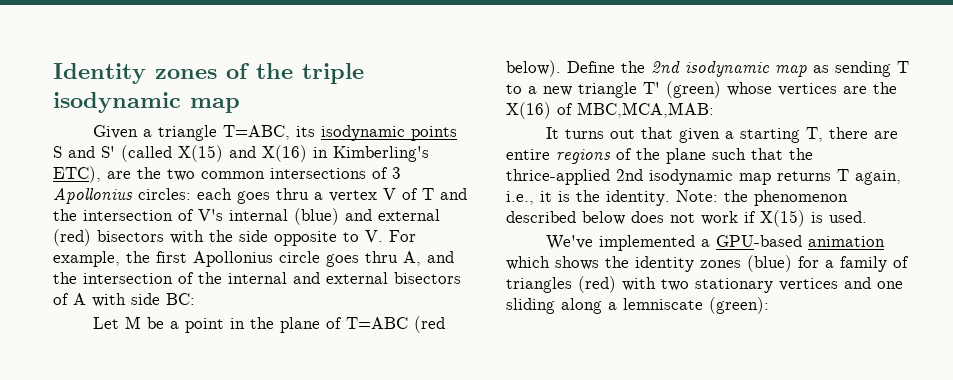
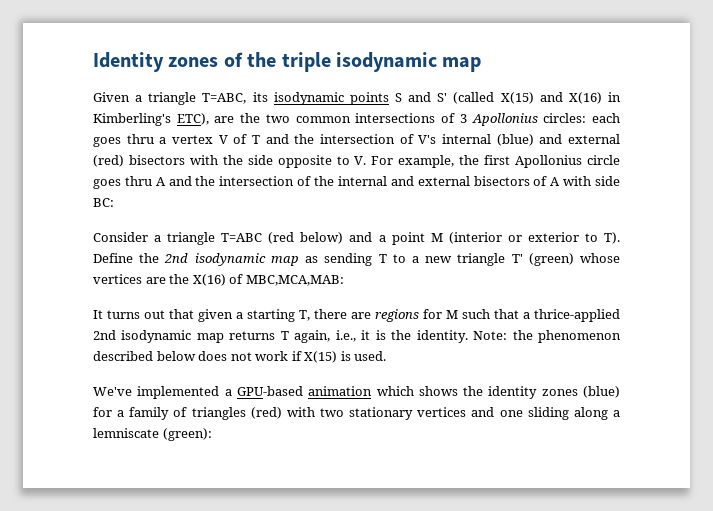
[403,251,421,266] A, -> [155,177,166,186] A
[92,316,445,333] [506,60,561,77] Let M be a point in the plane of T=ABC (red below). -> [93,232,620,245] Consider a triangle T=ABC (red below) and a point M (interior or exterior to T).
[506,148,706,164] entire regions of the plane -> [375,309,458,322] regions for M
[789,148,813,160] the -> [523,312,530,319] a

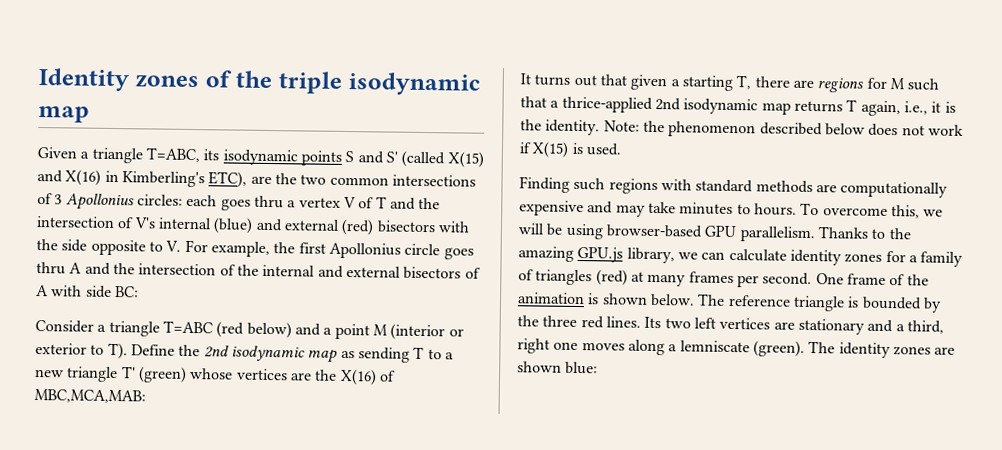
[93,386,621,399] We've implemented a GPU-based animation which shows the identity zones (blue) -> [519,176,949,198] [519,200,944,219] [518,223,911,243] [518,246,883,266] Finding such regions with standard methods are computationally expensive and may take minutes to hours. To overcome this, we will be using browser-based GPU parallelism. Thanks to the amazing GPU.js library, we can calculate identity zones
[286,407,620,420] [93,428,212,441] with two stationary vertices and one sliding along a lemniscate (green): -> [630,271,929,288] [517,292,942,313] [517,315,944,335] [517,338,956,359] [517,361,599,375] at many frames per second. One frame of the animation is shown below. The reference triangle is bounded by the three red lines. Its two left vertices are stationary and a third, right one moves along a lemniscate (green). The identity zones are shown blue:

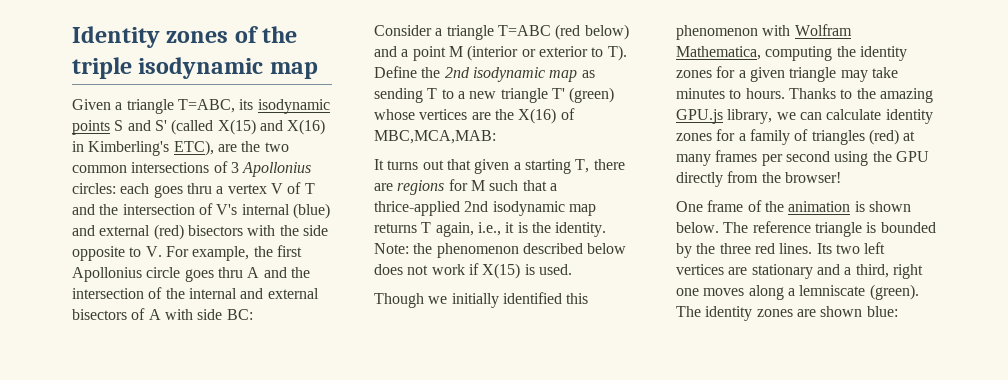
[519,176,949,198] [519,200,614,217] Finding such regions with standard methods are computationally expensive and -> [374,292,589,308] [676,24,852,40] [676,46,907,61] [676,66,837,82] Though we initially identified this phenomenon with Wolfram Mathematica, computing the identity zones for a given triangle
[800,202,944,219] [518,223,815,243] To overcome this, we will be using browser-based GPU parallelism. -> (785, 93) none
[762,272,813,286] second. -> [785,151,929,166] [676,171,841,187] second using the GPU directly from the browser! //

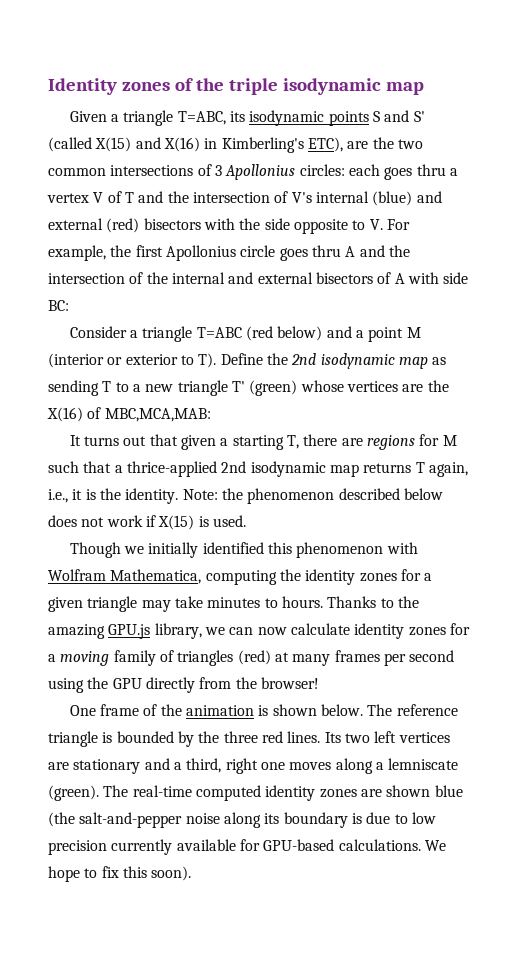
(822, 116) none -> [257,627,287,635] now
(746, 137) none -> [60,651,110,666] moving
(701, 311) none -> [132,785,261,801] real-time computed
[866,306,898,317] blue: -> [434,785,463,797] [48,812,436,828] [48,839,446,855] [48,866,192,882] blue (the salt-and-pepper noise along its boundary is due to low precision currently available for GPU-based calculations. We hope to fix this soon).

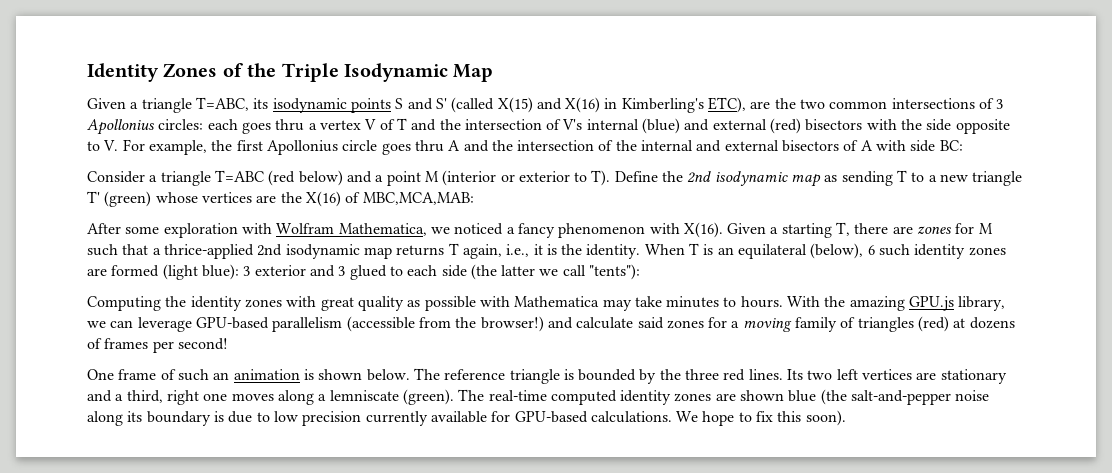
[121,78,424,95] zones of the triple isodynamic map -> [163,63,494,82] Zones of the Triple Isodynamic Map
[69,434,217,450] It turns out that given -> [87,222,767,238] After some exploration with Wolfram Mathematica, we noticed a fancy phenomenon with X(16). Given
[366,435,415,450] regions -> [917,226,953,234] zones
[182,488,443,504] [48,515,246,530] [69,542,418,558] [48,569,433,585] [48,596,138,612] Note: the phenomenon described below does not work if X(15) is used. // Though we initially identified this phenomenon with Wolfram Mathematica, computing the identity zones for a given triangle -> [644,243,1006,259] [87,264,641,280] [87,296,600,311] When T is an equilateral (below), 6 such identity zones are formed (light blue): 3 exterior and 3 glued to each side (the latter we call "tents"): // Computing the identity zones with great quality as possible with Mathematica
[327,596,394,608] Thanks to -> [787,296,821,307] With
[257,623,405,639] now calculate identity -> [137,316,664,332] leverage GPU-based parallelism (accessible from the browser!) and calculate said
[292,650,455,666] [48,677,319,693] many frames per second using the GPU directly from the browser! -> [969,317,1015,329] [87,338,228,353] dozens of frames per second!
[160,704,182,716] the -> [177,369,230,381] such an

